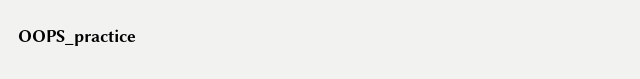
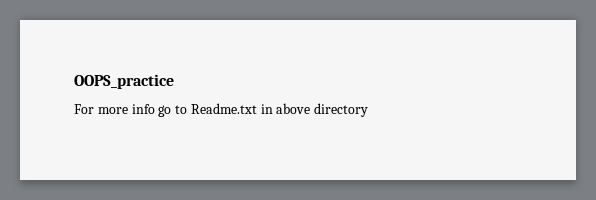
(136, 37) none -> [74,103,369,117] // For more info go to Readme.txt in above directory

